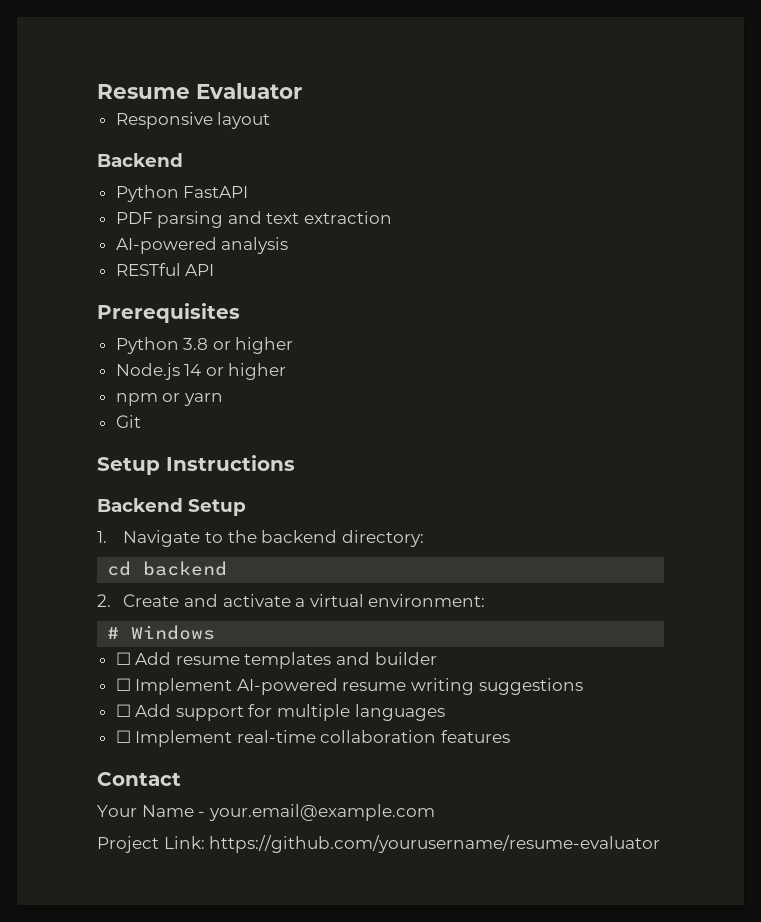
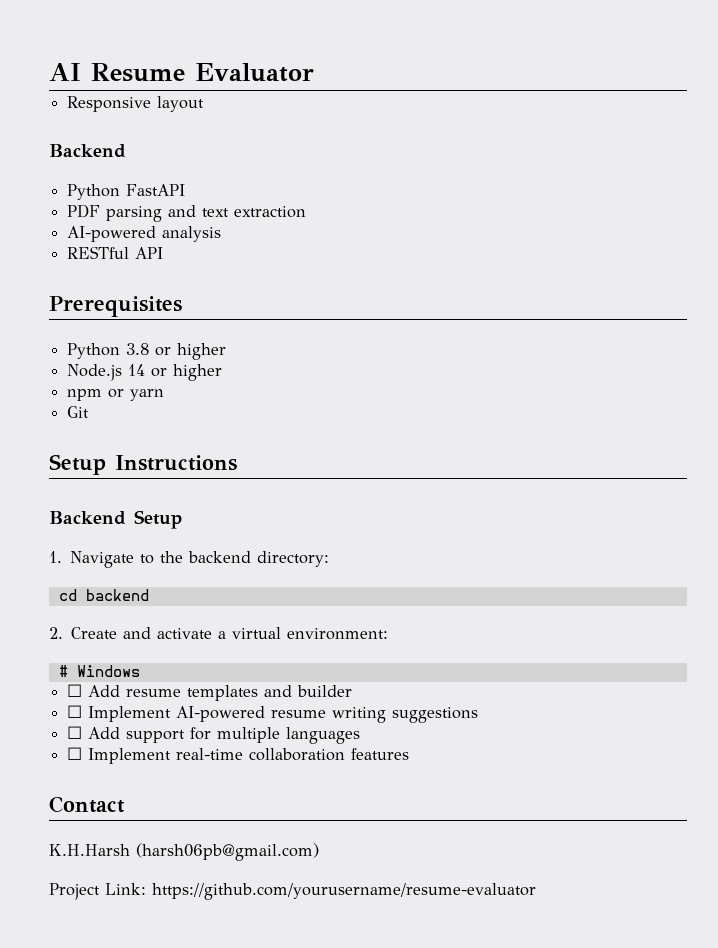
(97, 91) none -> [49,63,81,81] AI
[97,804,435,821] Your Name - your.email@example.com -> [49,843,319,861] K.H.Harsh (harsh06pb@gmail.com)

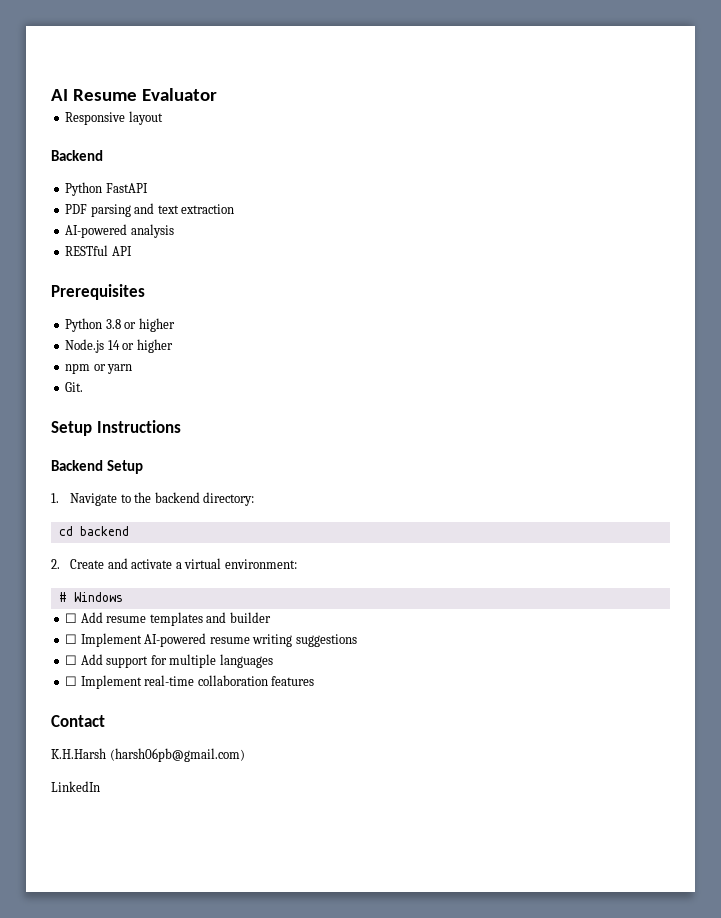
[67,406,90,418] Git -> [65,382,84,392] Git.
[49,883,536,900] Project Link: https://github.com/yourusername/resume-evaluator -> [51,781,100,792] LinkedIn

